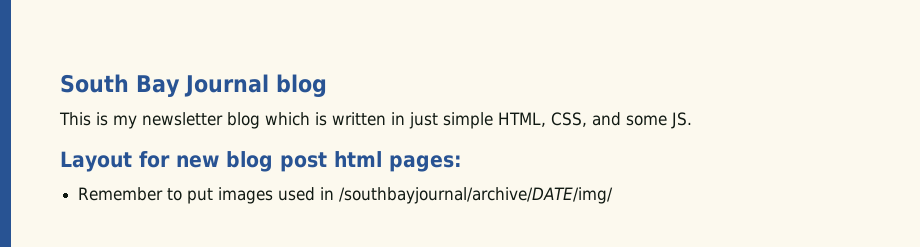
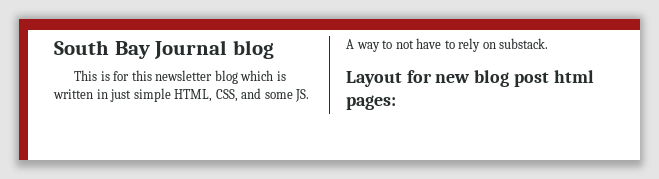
[113,115,137,129] my -> [113,70,152,81] for this
(692, 120) none -> [346,38,549,52] A way to not have to rely on substack.
[78,187,614,204] // Remember to put images used in /southbayjournal/archive/DATE/img/ -> (396, 102) none

